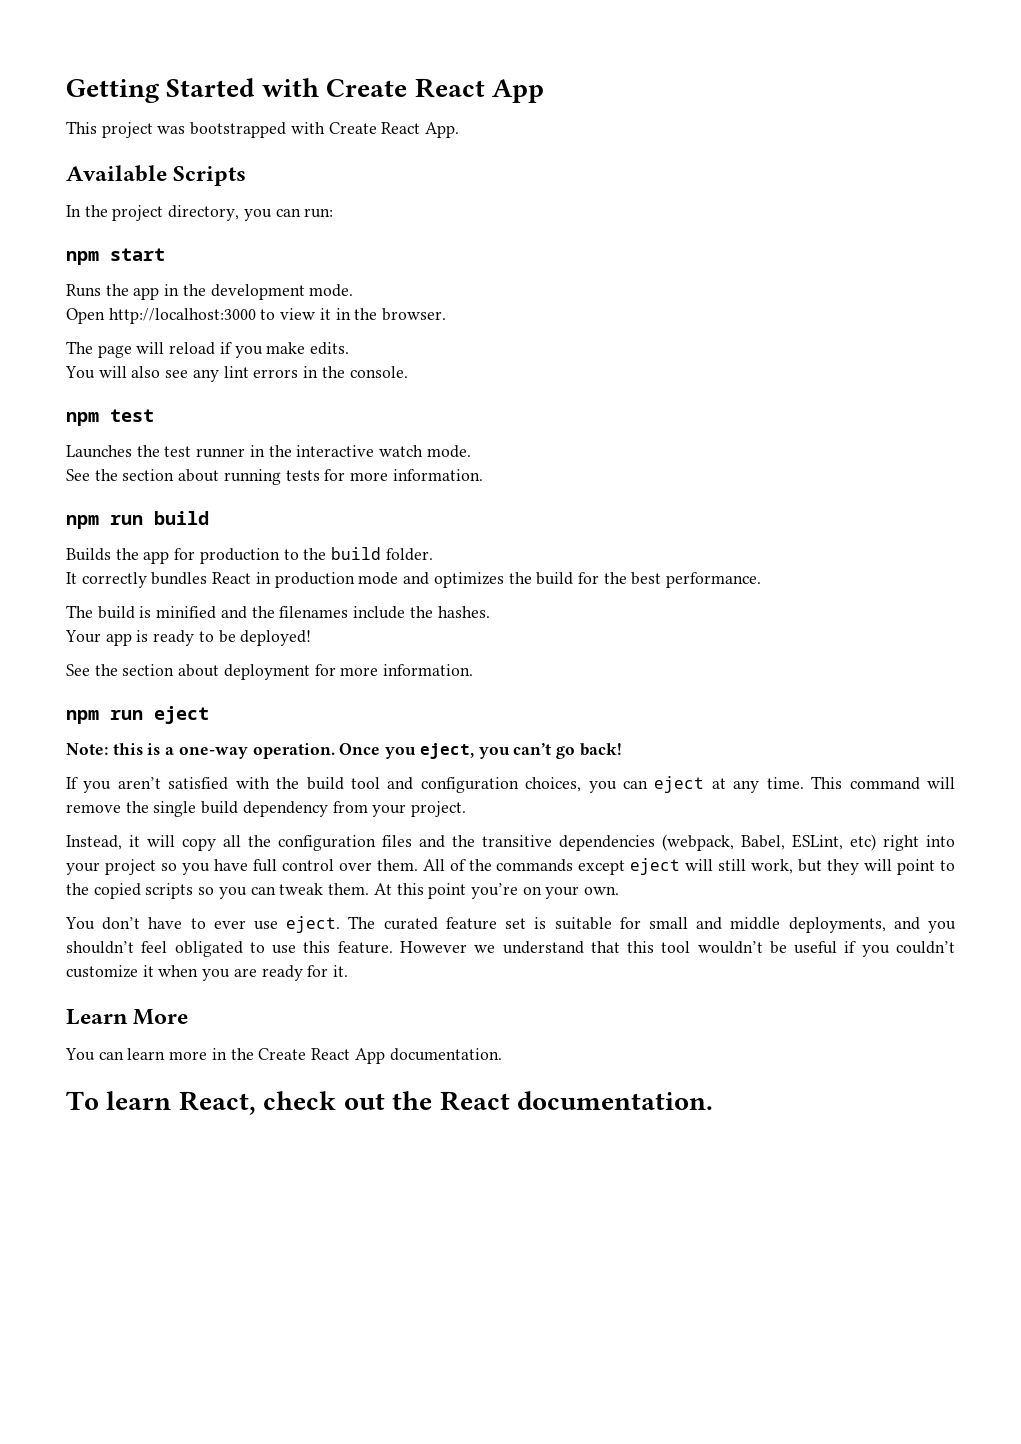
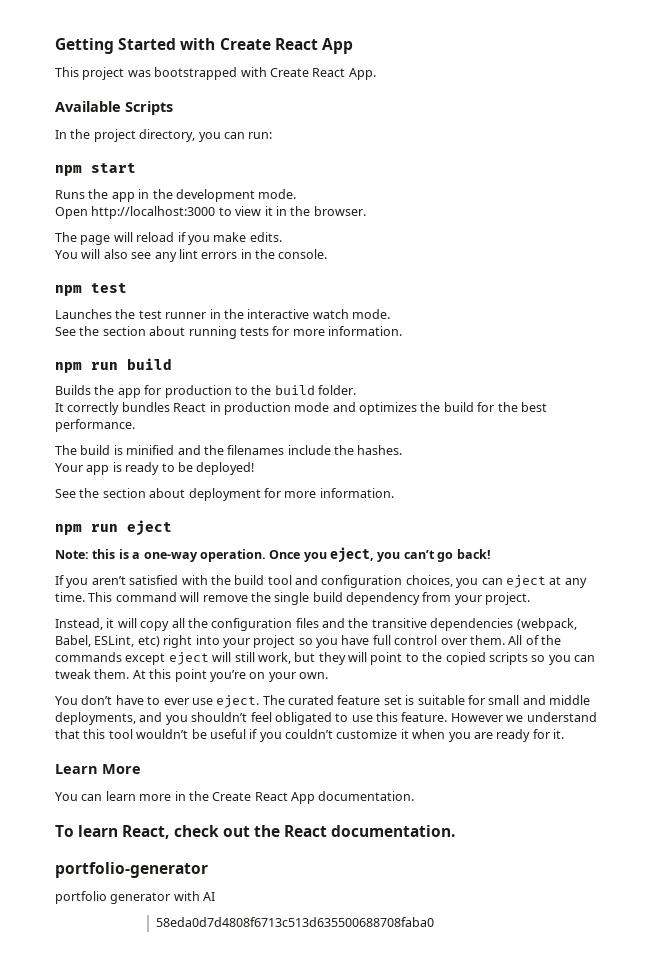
(713, 1100) none -> [55,862,208,878] [55,891,216,904] [155,917,434,927] // portfolio-generator // portfolio generator with AI // 58eda0d7d4808f6713c513d635500688708faba0

